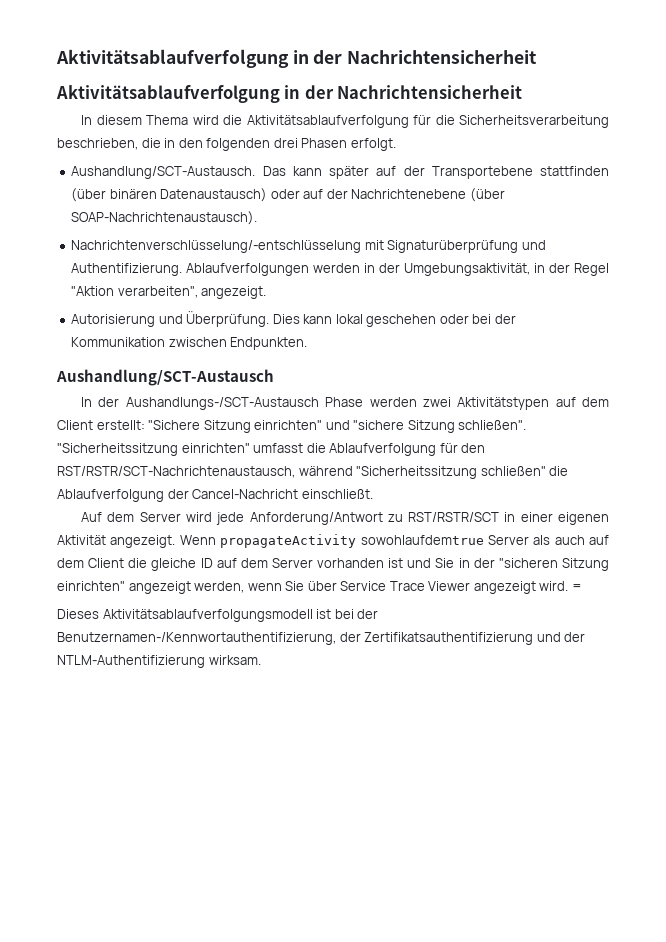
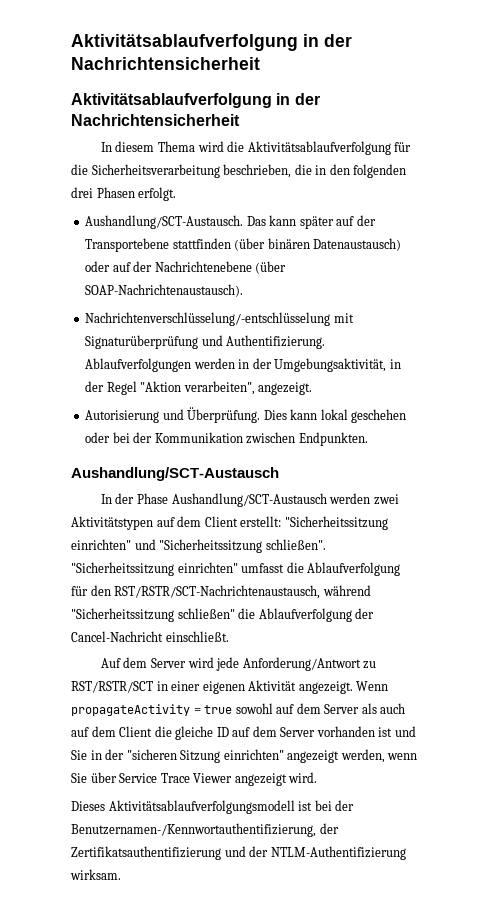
[125,397,364,410] Aushandlungs-/SCT-Austausch Phase -> [136,493,327,507] Phase Aushandlung/SCT-Austausch
[148,420,455,433] "Sichere Sitzung einrichten" und "sichere Sitzung -> [284,516,388,530] [71,539,263,553] "Sicherheitssitzung einrichten" und "Sicherheitssitzung
[360,535,484,545] sowohlaufdemtrue -> [193,703,321,714] = true sowohl auf dem
[571,584,582,591] = -> (318, 777) none

